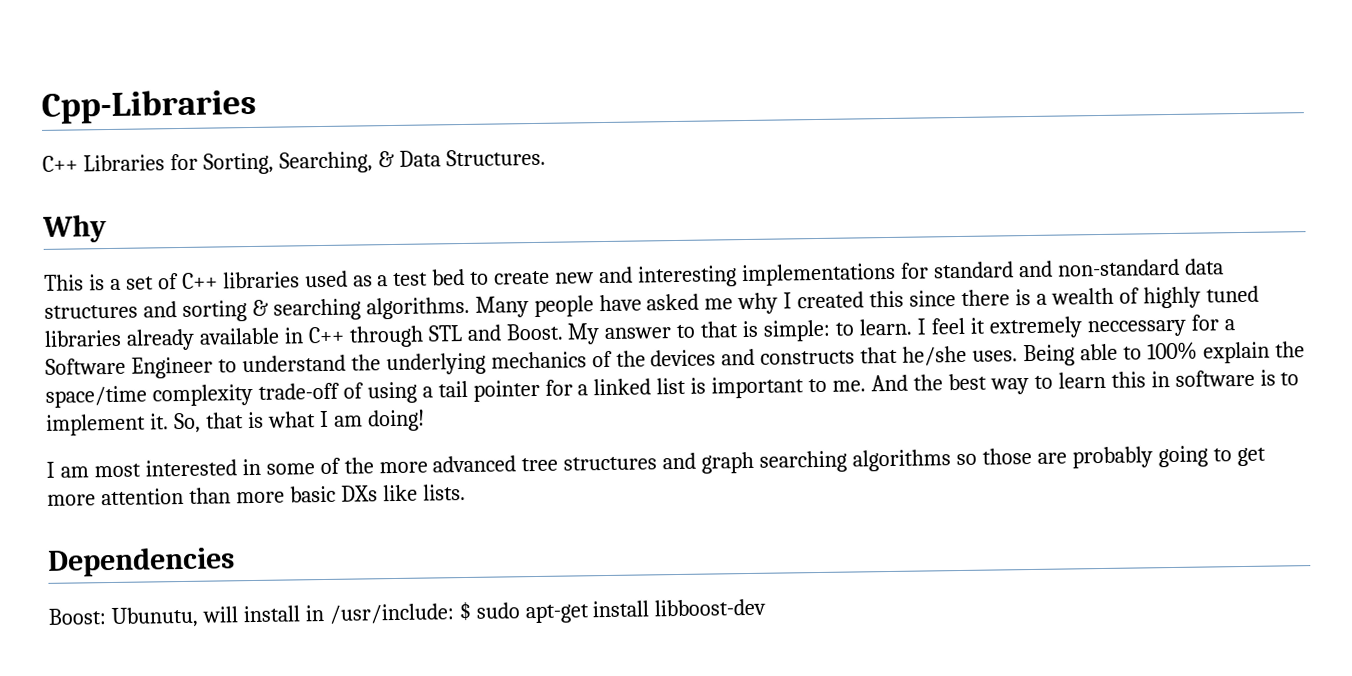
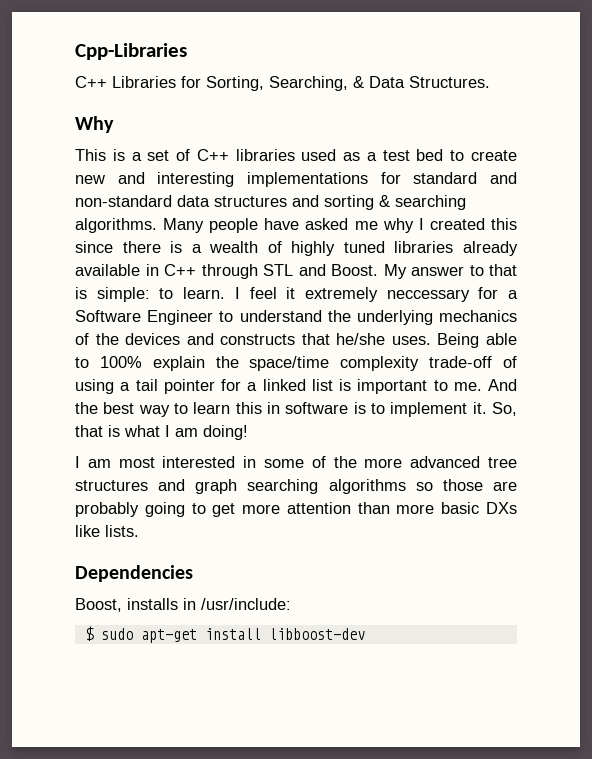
[48,605,300,629] Boost: Ubunutu, will install -> [75,598,178,612] Boost, installs
(454, 613) none -> (291, 604) //

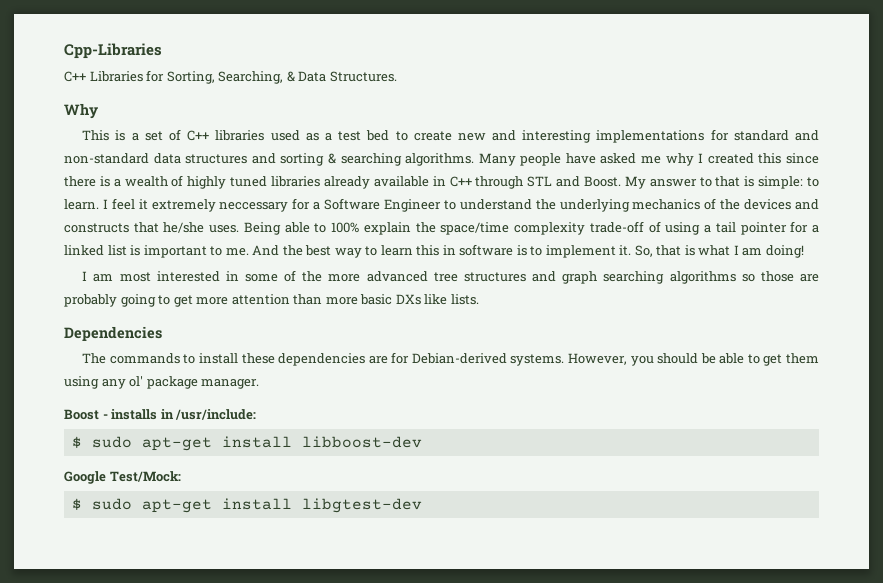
[75,598,122,612] Boost, -> [82,352,819,366] [64,376,260,389] [64,409,108,420] The commands to install these dependencies are for Debian-derived systems. However, you should be able to get them using any ol' package manager. // Boost -
(365, 634) none -> [64,471,181,484] [71,498,422,513] // Google Test/Mock: // $ sudo apt-get install libgtest-dev

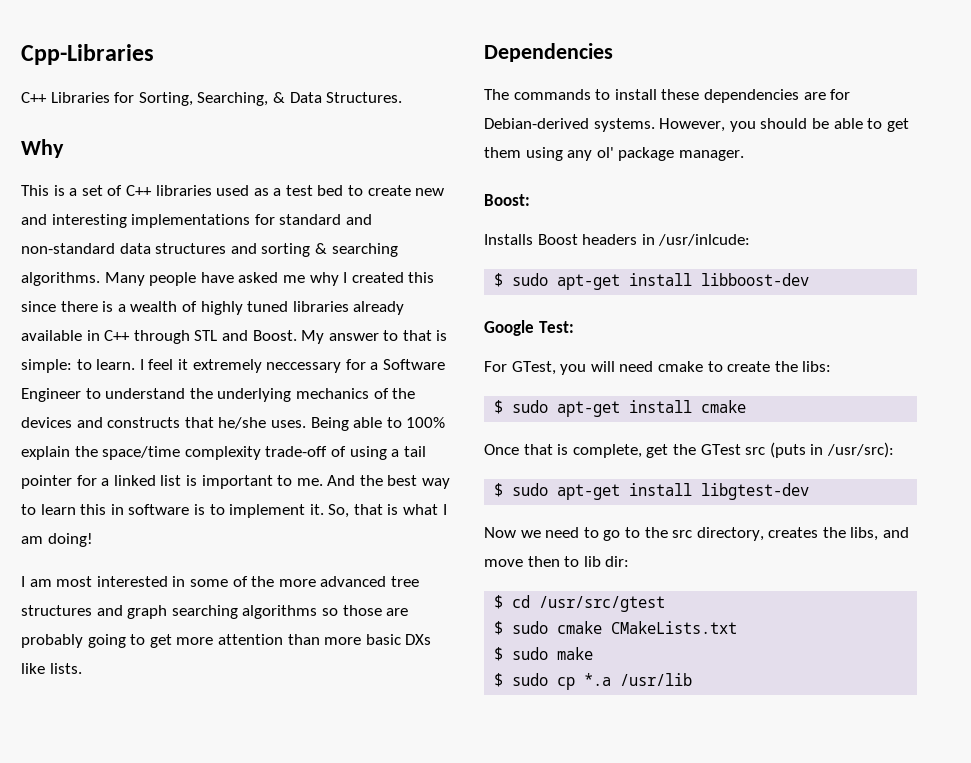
[64,409,257,420] Boost - installs in /usr/include: -> [484,194,530,206] [484,234,751,246] Boost: // Installs Boost headers in /usr/inlcude:
[109,471,181,482] Test/Mock: -> [538,321,574,333] [484,361,832,375] [494,400,747,417] [484,442,894,458] Test: // For GTest, you will need cmake to create the libs: // $ sudo apt-get install cmake // Once that is complete, get the GTest src (puts in /usr/src):
(422, 505) none -> [484,527,910,541] [484,556,630,567] [494,595,666,612] [494,621,738,635] [494,647,594,661] [494,673,693,690] // Now we need to go to the src directory, creates the libs, and move then to lib dir: // $ cd /usr/src/gtest // $ sudo cmake CMakeLists.txt // $ sudo make // $ sudo cp *.a /usr/lib

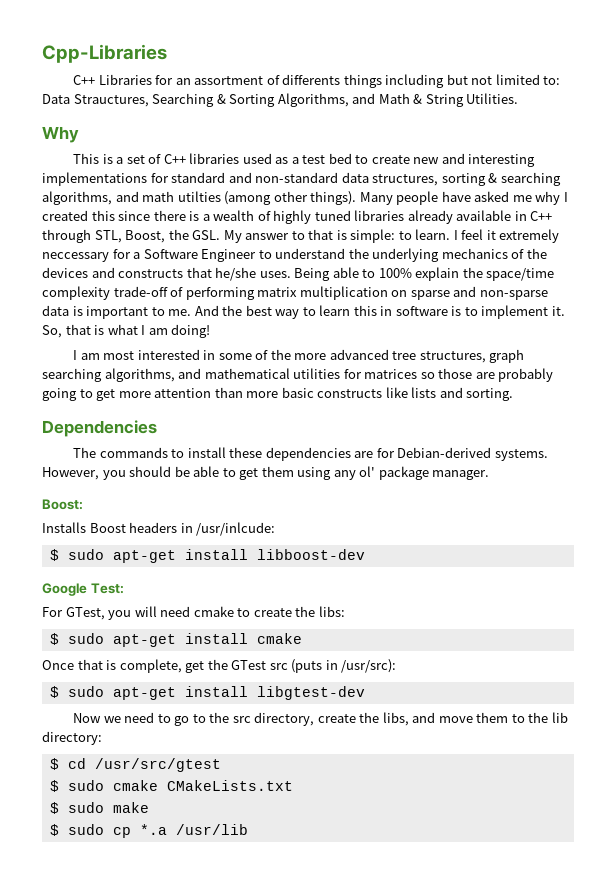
[138,92,403,106] Sorting, Searching, & Data Structures. -> [175,74,561,88] [42,93,519,107] an assortment of differents things including but not limited to: Data Strauctures, Searching & Sorting Algorithms, and Math & String Utilities.
[155,243,257,254] structures and -> [372,174,439,186] structures,
[21,272,100,286] algorithms. -> [42,191,357,205] algorithms, and math utilties (among other things).
[194,330,297,341] STL and Boost. -> [94,229,221,243] STL, Boost, the GSL.
[349,446,426,460] [21,475,182,489] using a tail pointer for a linked list -> [185,286,548,300] [42,305,69,316] performing matrix multiplication on sparse and non-sparse data
[21,605,318,619] structures and graph searching algorithms -> [419,349,525,363] [42,368,418,382] structures, graph searching algorithms, and mathematical utilities for matrices
[405,634,432,645] [21,663,82,674] DXs like lists. -> [317,387,514,401] constructs like lists and sorting.
[768,527,819,538] creates -> [317,714,356,723] create
[527,556,630,567] then to lib dir: -> [476,712,568,723] [42,731,102,745] them to the lib directory:

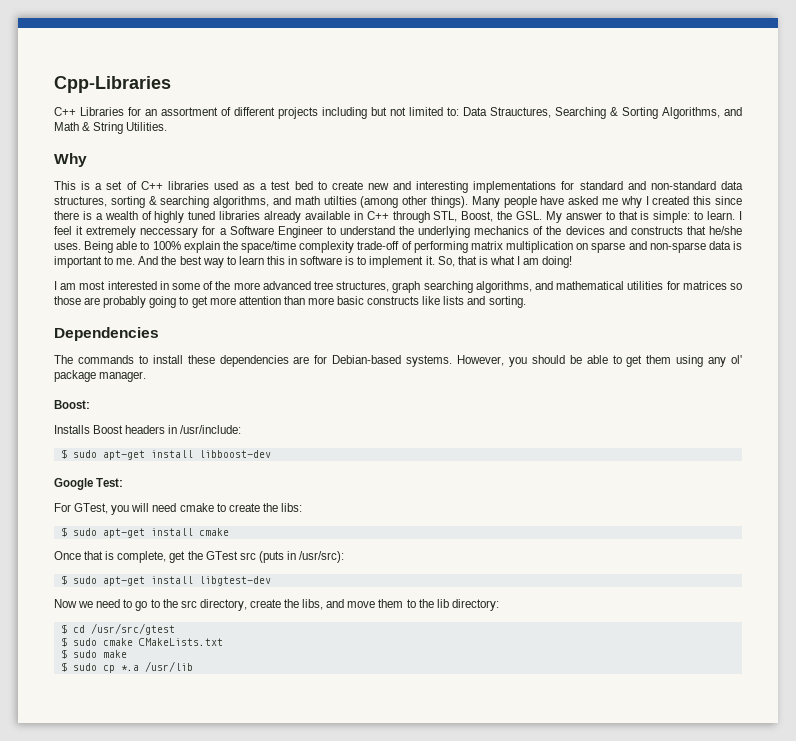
[282,74,382,88] differents things -> [234,107,318,119] different projects
[397,447,492,458] Debian-derived -> [332,355,402,364] Debian-based
[196,522,276,536] /usr/inlcude: -> [180,425,242,434] /usr/include:

